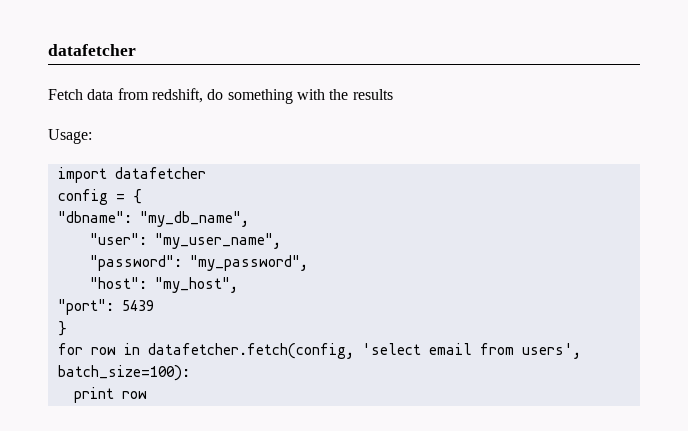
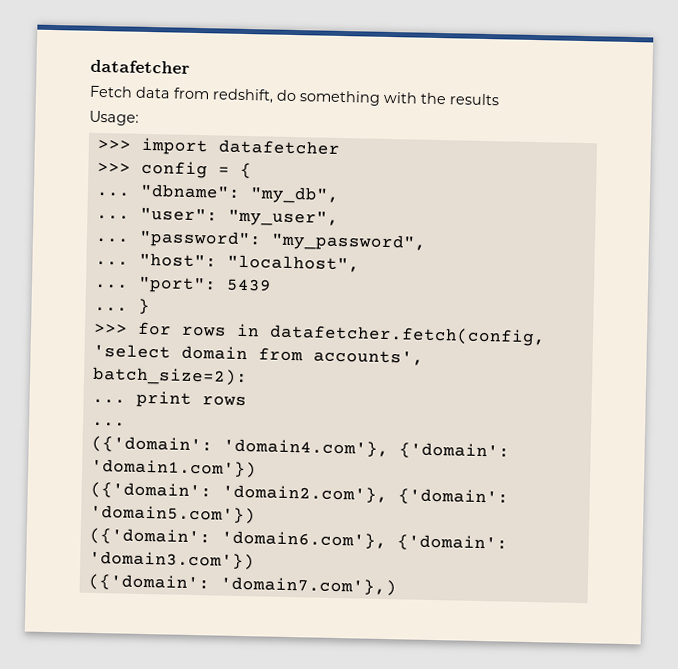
(92, 136) none -> [96,139,131,150] >>>
(206, 173) none -> [96,162,131,173] >>>
[57,211,249,227] [89,233,281,249] [89,255,308,271] [89,277,238,293] "dbname": "my_db_name", // "user": "my_user_name", // "password": "my_password", // "host": "my_host", // -> [95,183,340,204] [95,207,339,227] [94,229,427,252] [94,252,360,273] [93,283,128,289] ... "dbname": "my_db", // ... "user": "my_user", // ... "password": "my_password", // ... "host": "localhost", // ...
(154, 305) none -> [93,306,128,312] ...
[57,343,581,359] [57,365,190,381] [73,387,147,403] for row in datafetcher.fetch(config, 'select email from users', batch_size=100): // print row -> [92,321,546,347] [92,343,424,366] [91,366,248,387] [91,390,247,408] [91,421,126,427] [90,435,510,460] [90,458,257,479] [89,481,509,506] [89,504,256,525] [88,527,508,552] [88,550,255,571] [87,573,397,597] >>> for rows in datafetcher.fetch(config, 'select domain from accounts', batch_size=2): // ... print rows // ... // ({'domain': 'domain4.com'}, {'domain': 'domain1.com'}) // ({'domain': 'domain2.com'}, {'domain': 'domain5.com'}) // ({'domain': 'domain6.com'}, {'domain': 'domain3.com'}) // ({'domain': 'domain7.com'},)

